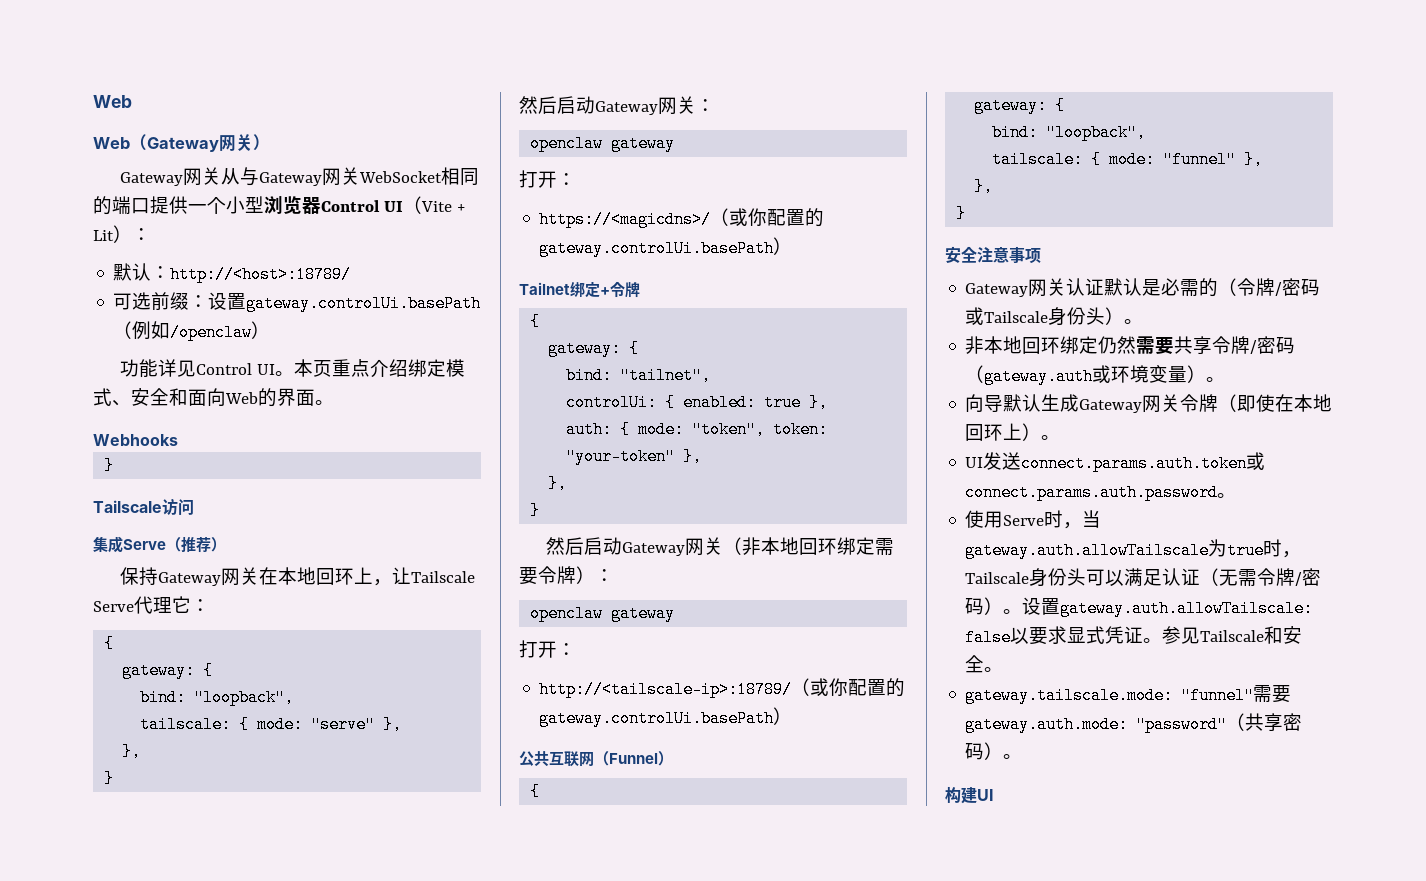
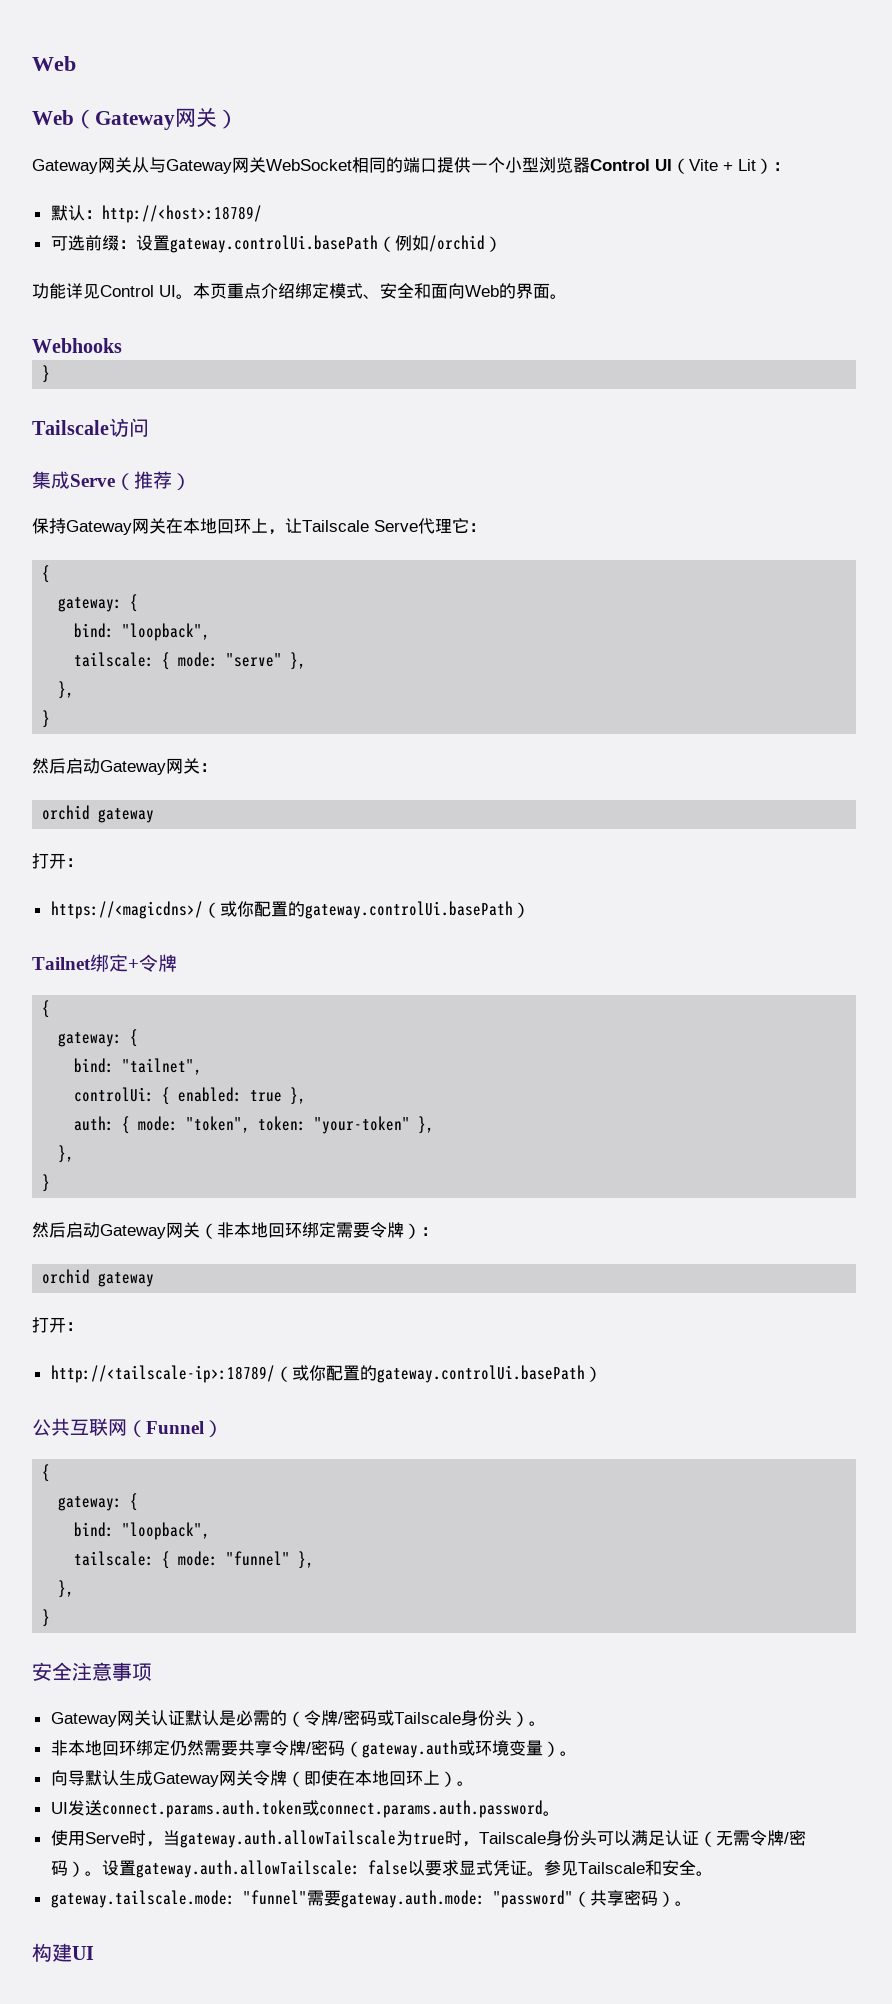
[170,324,253,341] /openclaw -> [428,235,485,252] /orchid
[530,135,604,152] openclaw -> [42,805,91,820] orchid
[530,605,604,622] openclaw -> [42,1269,91,1284] orchid

